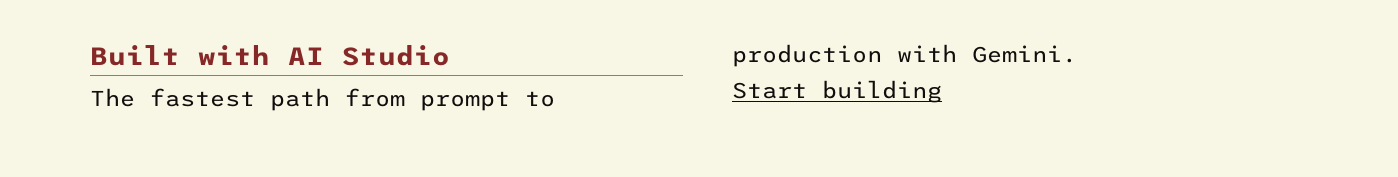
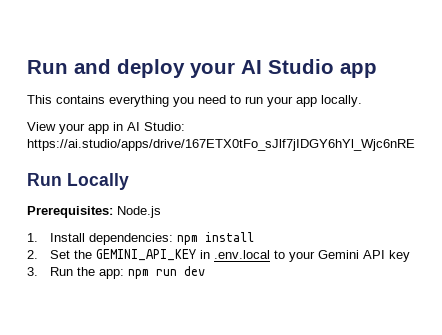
[90,45,450,66] [90,88,555,111] [732,44,1077,67] [732,80,942,103] Built with AI Studio // The fastest path from prompt to production with Gemini. // Start building -> [27,59,377,78] [27,95,362,107] [27,122,185,134] [27,139,415,151] [27,173,129,190] [27,206,161,218] [27,232,255,245] [27,249,411,262] [27,266,206,279] Run and deploy your AI Studio app // This contains everything you need to run your app locally. // View your app in AI Studio: https://ai.studio/apps/drive/167ETX0tFo_sJlf7jIDGY6hYl_Wjc6nRE // Run Locally // Prerequisites: Node.js // 1. Install dependencies: npm install // 2. Set the GEMINI_API_KEY in .env.local to your Gemini API key // 3. Run the app: npm run dev

